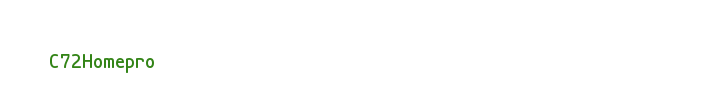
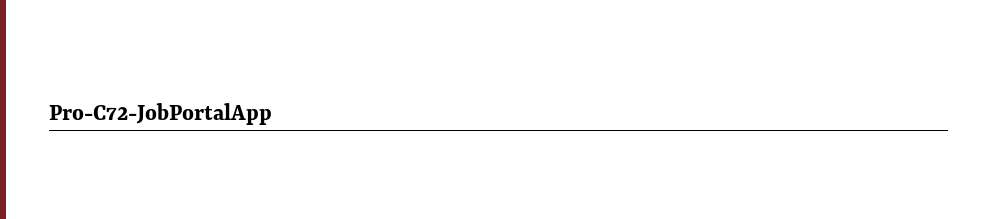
[49,54,155,73] C72Homepro -> [49,103,272,125] Pro-C72-JobPortalApp

